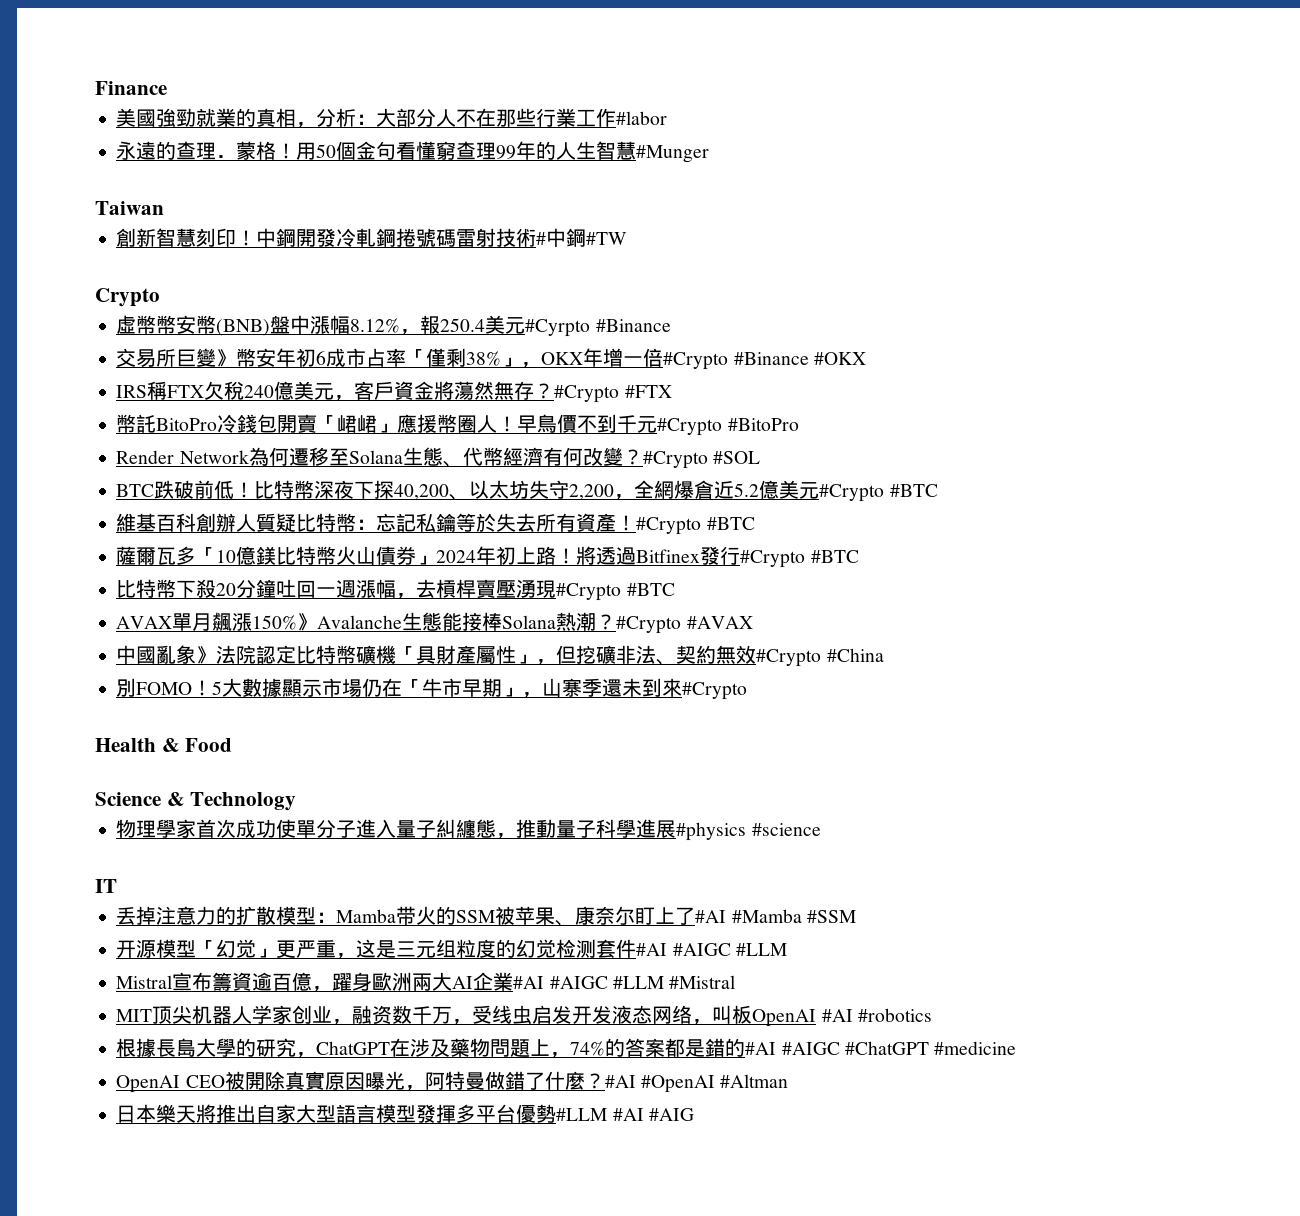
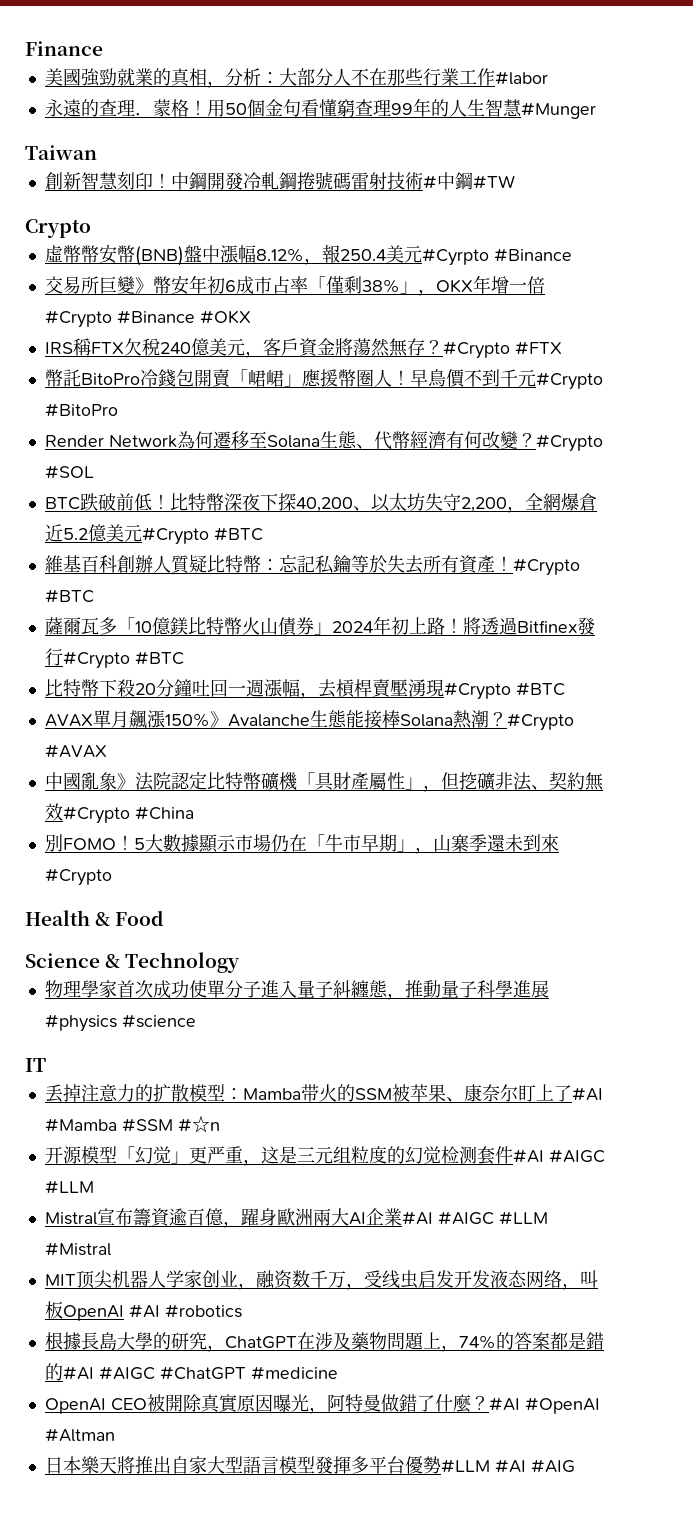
(856, 916) none -> [177,1115,220,1133] #☆n

